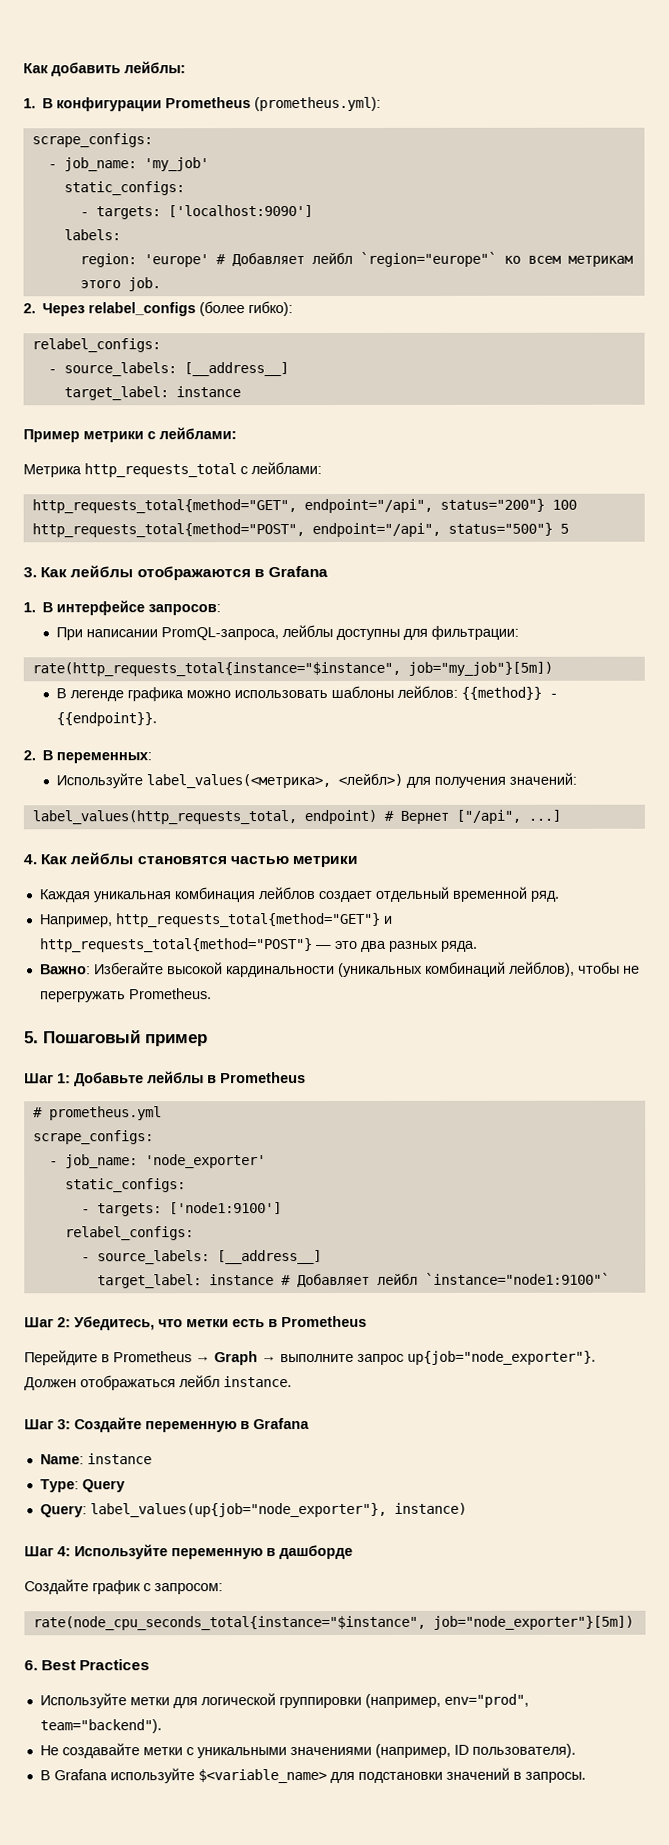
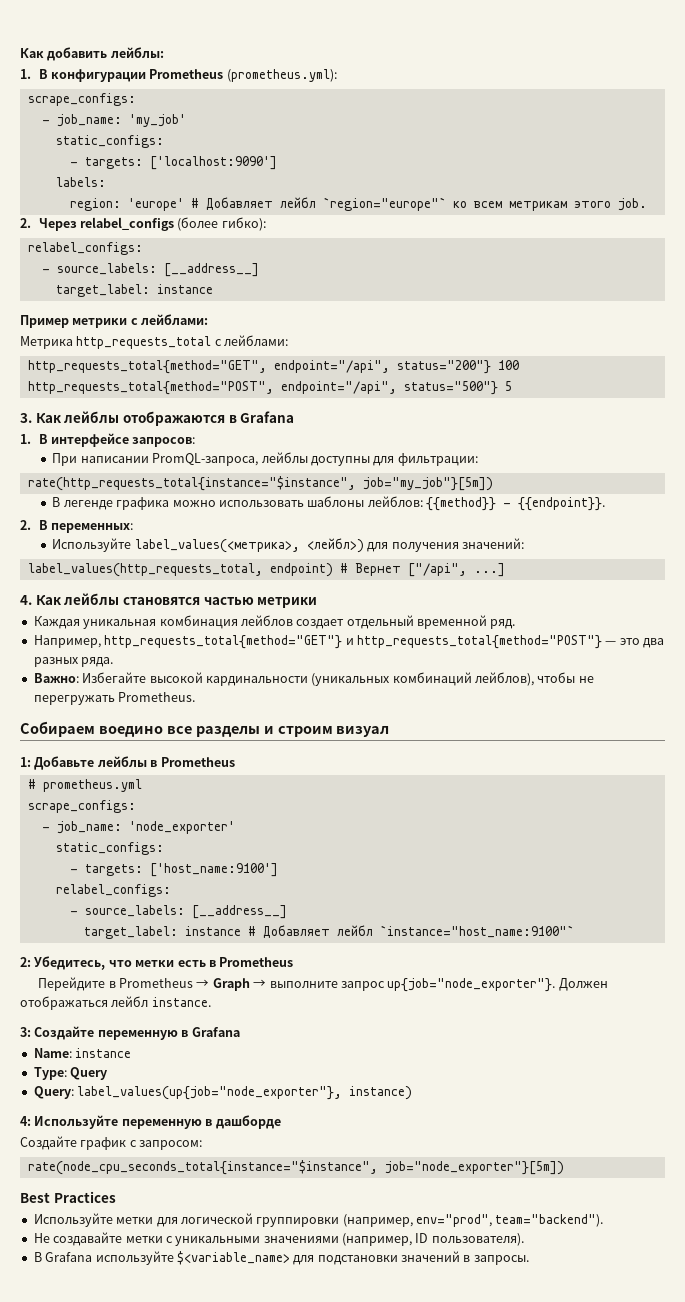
[24,1030,208,1047] [24,1073,54,1084] 5. Пошаговый пример // Шаг -> [20,721,390,737] Собираем воедино все разделы и строим визуал //
[168,1202,282,1215] ['node1:9100'] -> [149,863,278,877] ['host_name:9100']
[424,1272,610,1285] [24,1317,54,1328] `instance="node1:9100"` // Шаг -> [379,925,574,938] `instance="host_name:9100"` //
[24,1419,54,1430] Шаг -> (211, 1002) none
[24,1546,54,1557] Шаг -> (413, 1093) none
[24,1660,38,1671] 6. -> (564, 1168) none

